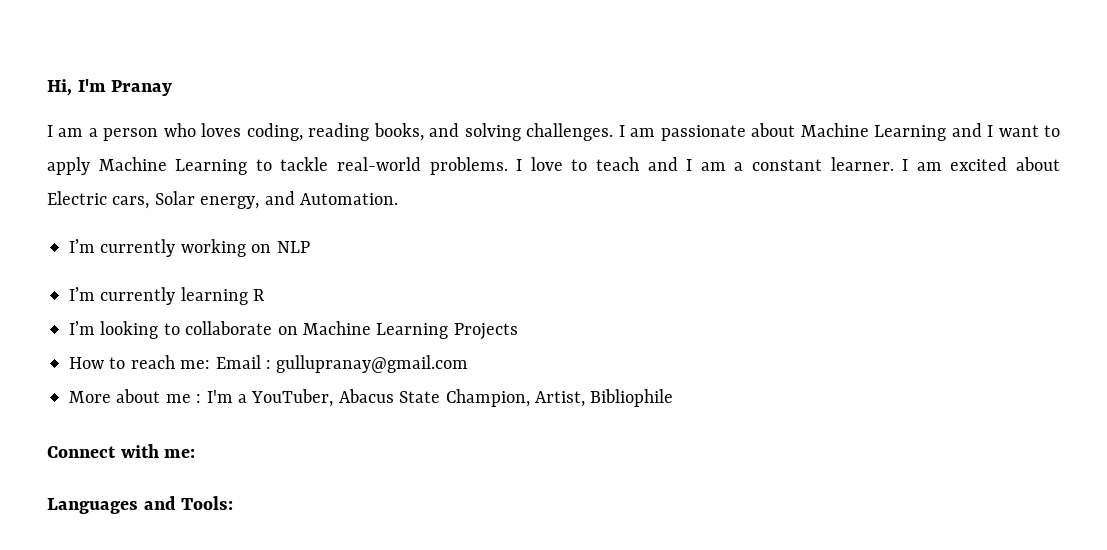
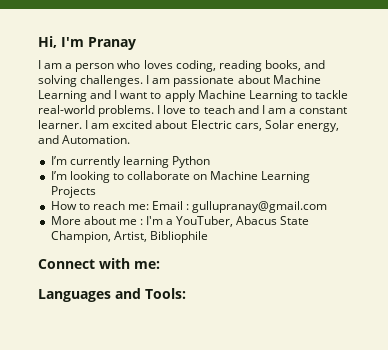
[69,239,310,257] // I’m currently working on NLP -> (131, 139) none
[253,289,266,301] R -> [171,156,210,168] Python

